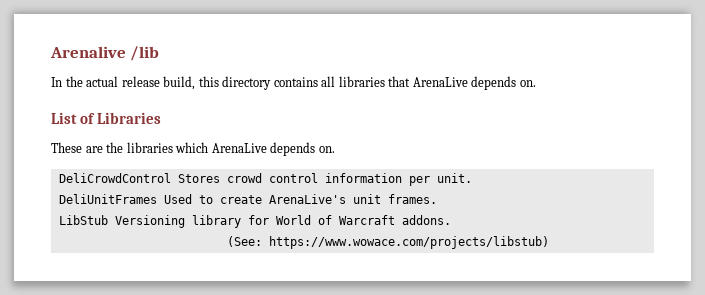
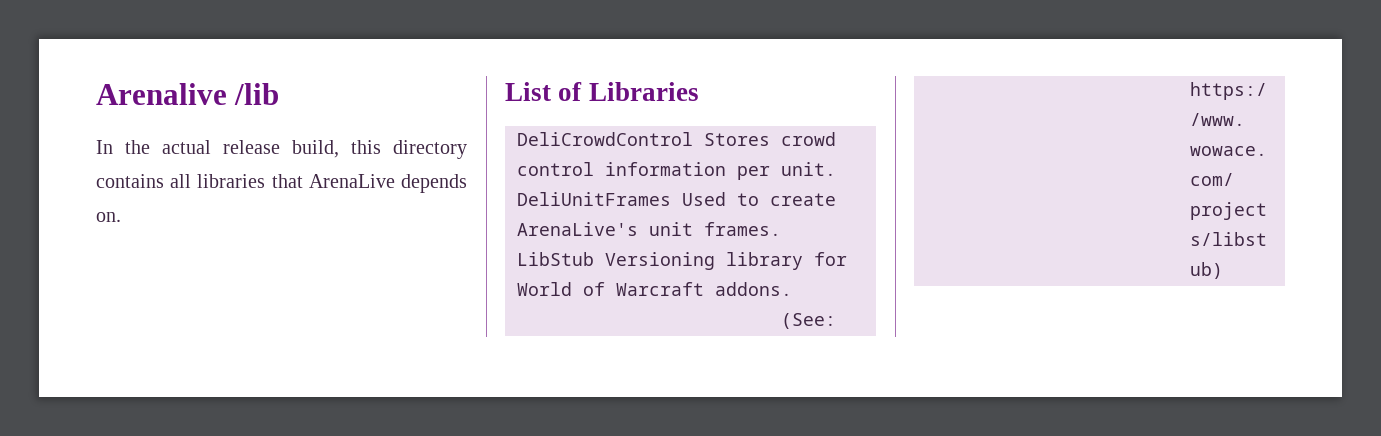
[51,142,335,156] // These are the libraries which ArenaLive depends on. -> (699, 91) none

